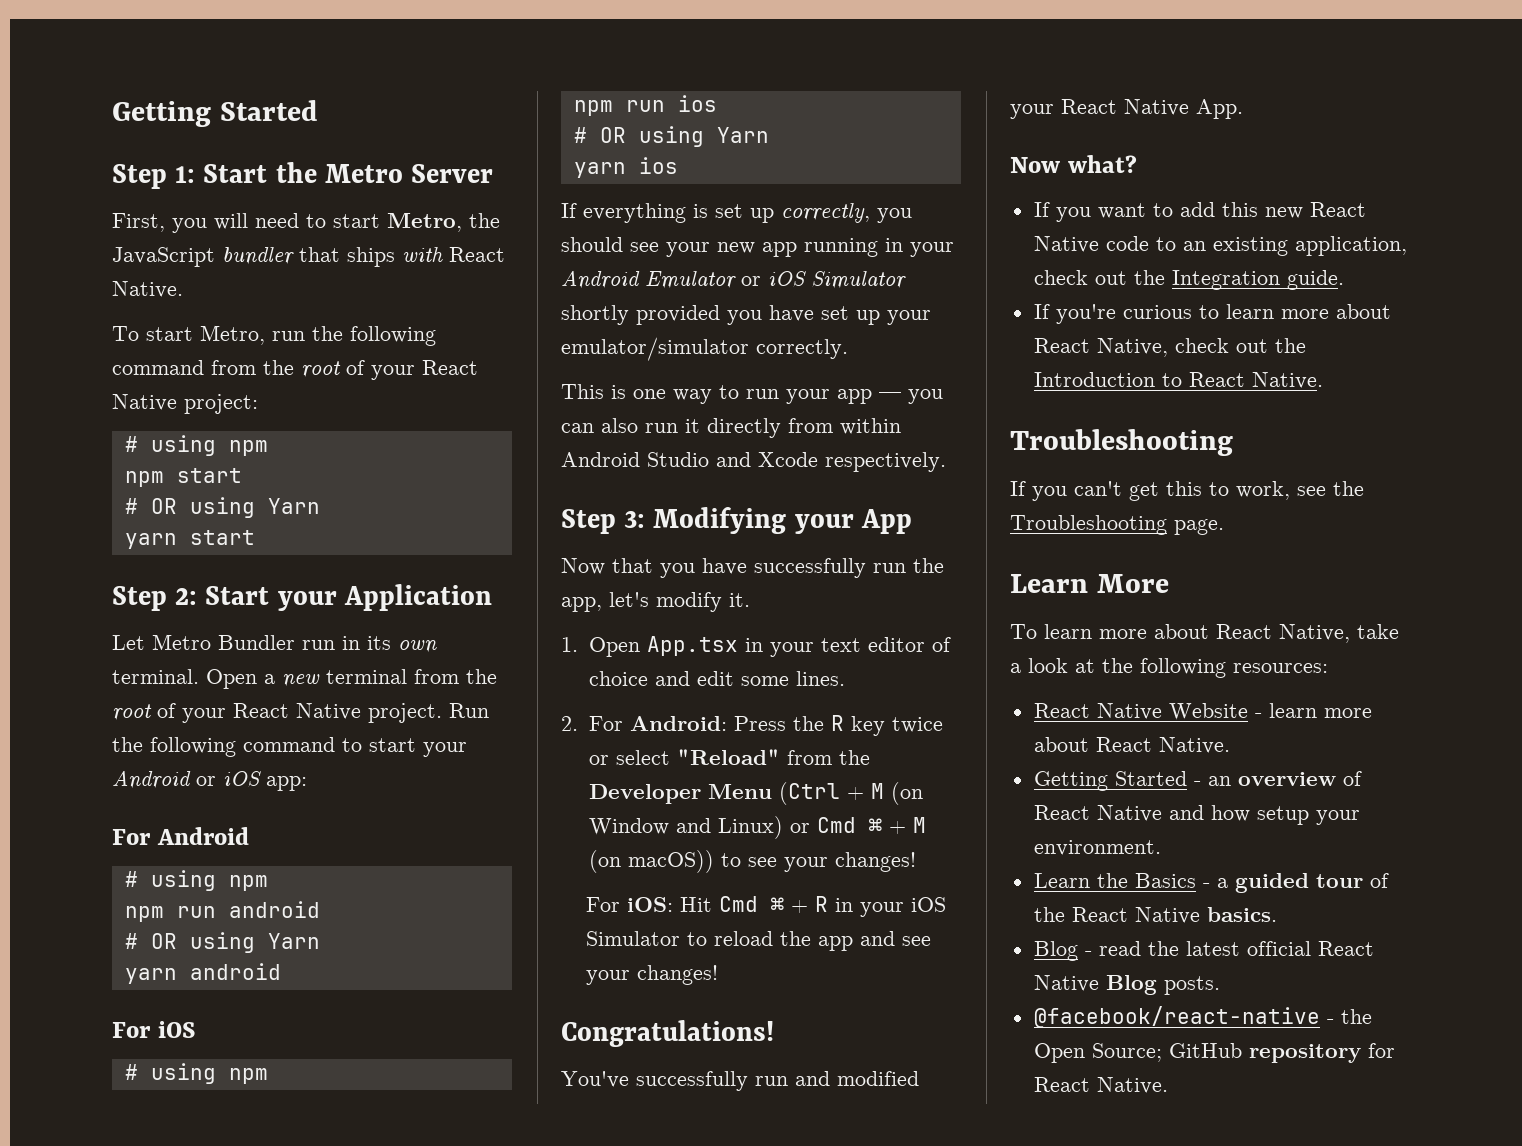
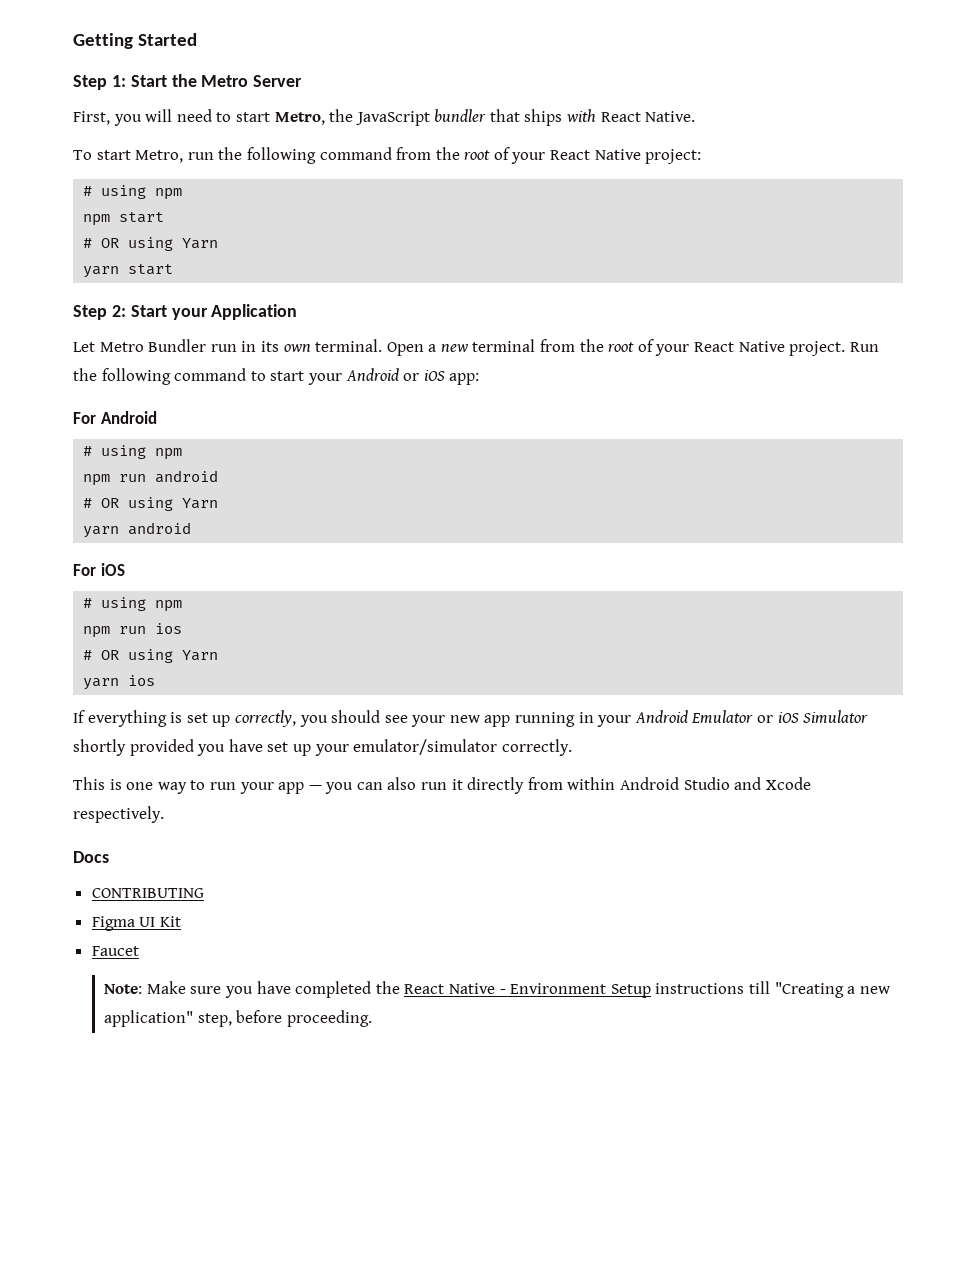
[561,507,912,534] [561,558,944,578] [561,592,750,612] [561,636,951,657] [588,671,845,686] [561,715,943,736] [588,749,870,765] [588,782,923,805] [588,816,926,839] [588,850,916,873] [586,896,947,917] [586,931,932,951] [586,965,719,985] [561,1020,774,1047] [561,1071,919,1091] [1010,99,1243,119] [1010,155,1137,173] [1033,202,1366,222] [1033,236,1407,256] [1033,270,1344,290] [1033,304,1391,324] [1033,338,1306,357] [1033,372,1323,389] [1010,429,1233,456] [1010,481,1364,501] [1010,515,1224,535] [1010,574,1169,593] [1010,624,1399,643] [1010,658,1328,678] [1033,703,1372,720] [1033,737,1230,754] [1033,771,1362,791] [1033,805,1360,825] [1033,840,1161,856] [1033,873,1389,893] [1033,907,1277,924] [1033,941,1374,961] [1033,975,1220,995] [1033,1006,1372,1028] [1033,1043,1395,1063] [1033,1077,1168,1094] Step 3: Modifying your App // Now that you have successfully run the app, let's modify it. // 1. Open App.tsx in your text editor of choice and edit some lines. // 2. For Android: Press the R key twice or select "Reload" from the Developer Menu (Ctrl + M (on Window and Linux) or Cmd ⌘ + M (on macOS)) to see your changes! // For iOS: Hit Cmd ⌘ + R in your iOS Simulator to reload the app and see your changes! // Congratulations! // You've successfully run and modified your React Native App. // Now what? // If you want to add this new React Native code to an existing application, check out the Integration guide. // If you're curious to learn more about React Native, check out the Introduction to React Native. // Troubleshooting // If you can't get this to work, see the Troubleshooting page. // Learn More // To learn more about React Native, take a look at the following resources: // React Native Website - learn more about React Native. // Getting Started - an overview of React Native and how setup your environment. // Learn the Basics - a guided tour of the React Native basics. // Blog - read the latest official React Native Blog posts. // @facebook/react-native - the Open Source; GitHub repository for React Native. -> [73,851,109,863] [91,888,204,898] [91,916,181,931] [91,946,139,956] [104,981,890,998] [104,1010,373,1027] Docs // CONTRIBUTING // Figma UI Kit // Faucet // Note: Make sure you have completed the React Native - Environment Setup instructions till "Creating a new application" step, before proceeding.

